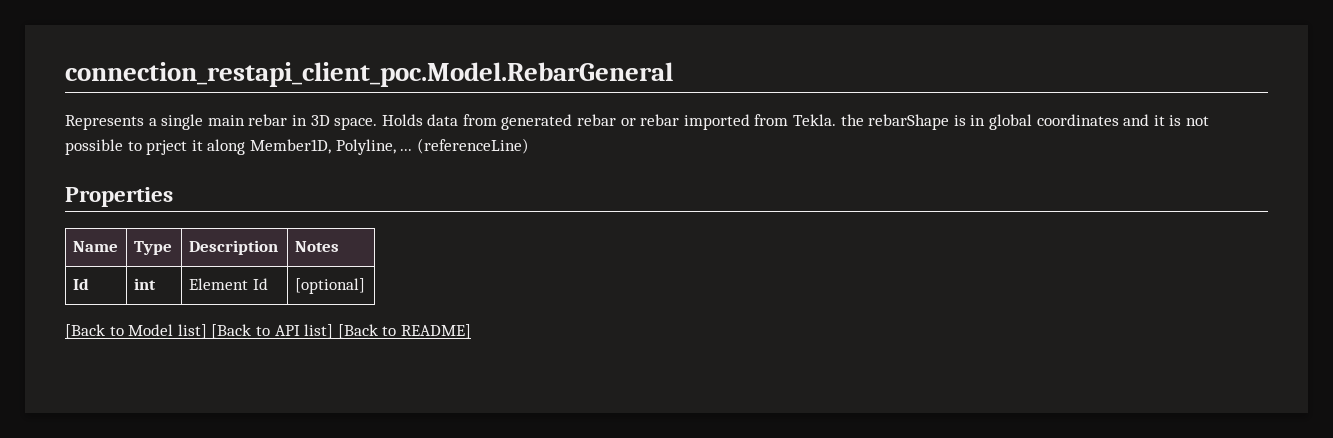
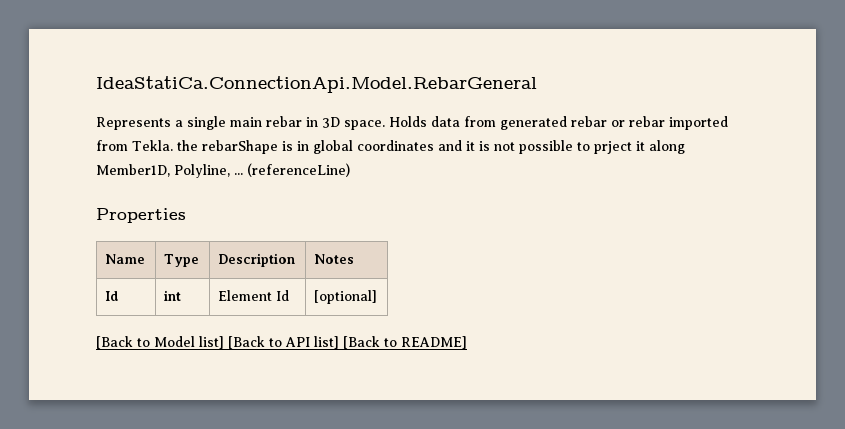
[65,62,673,87] connection_restapi_client_poc.Model.RebarGeneral -> [96,76,537,93] IdeaStatiCa.ConnectionApi.Model.RebarGeneral

